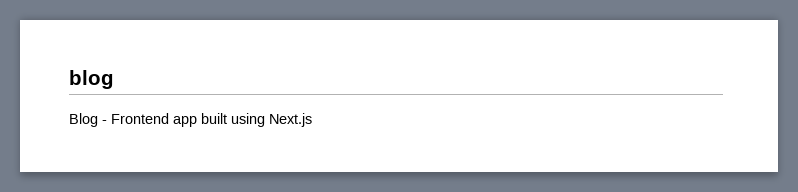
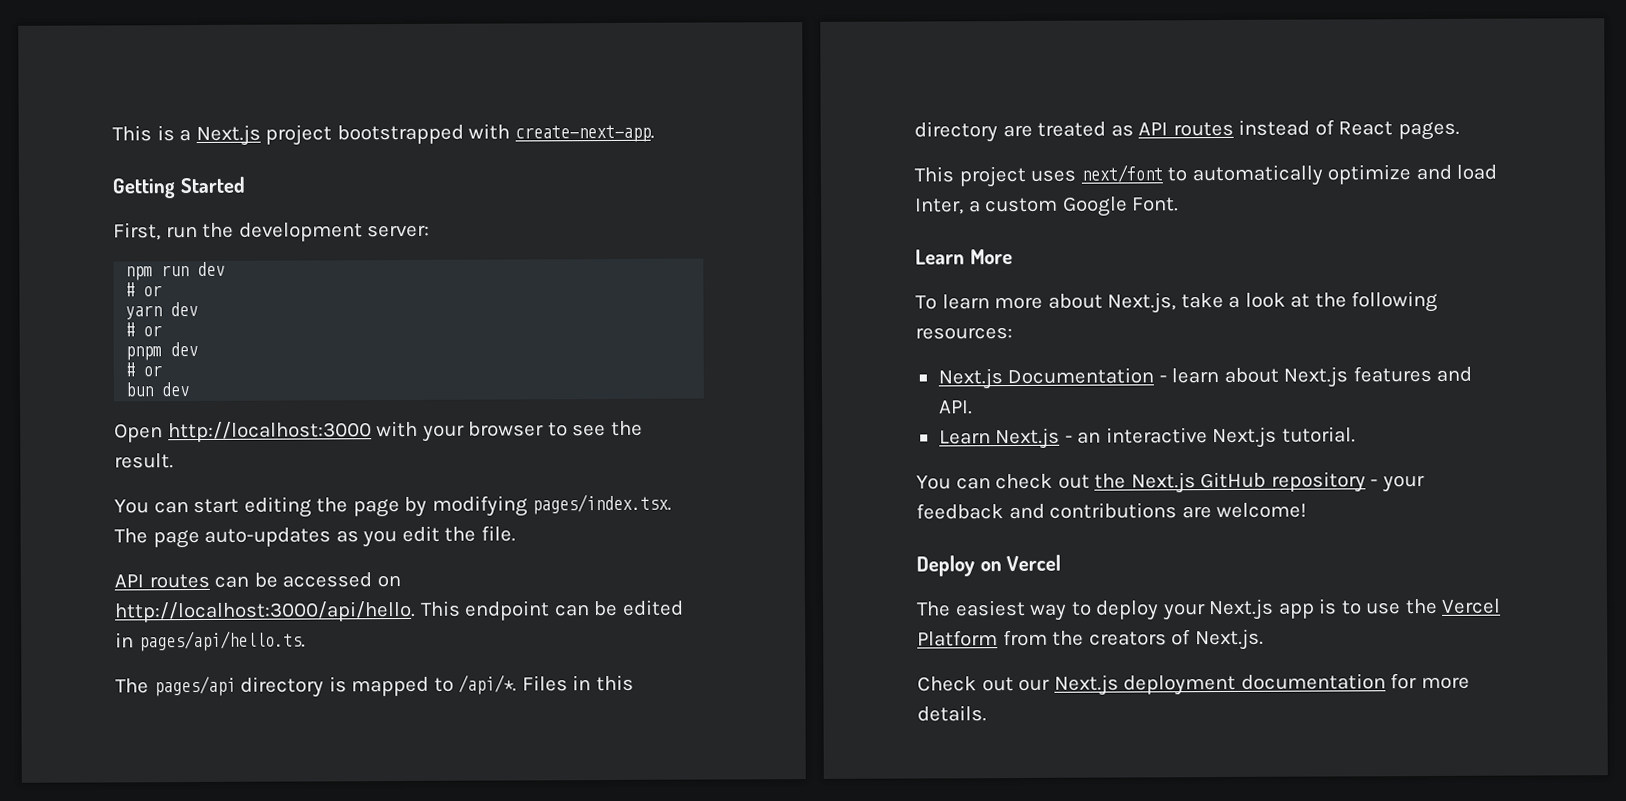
[69,70,114,89] [69,113,312,127] blog // Blog - Frontend app built using Next.js -> [112,123,655,147] [112,176,245,199] [113,222,431,242] [125,261,226,281] [125,282,163,297] [125,302,199,320] [125,322,163,337] [125,342,199,361] [125,362,163,377] [125,382,190,397] [114,420,643,443] [114,453,174,469] [114,493,673,518] [114,525,516,549] [114,572,401,589] [114,599,684,623] [115,630,306,652] [115,674,634,698] [914,119,1460,143] [914,164,1498,188] [915,196,1180,217] [915,249,1013,265] [915,290,1439,314] [915,327,1013,340] [937,365,1473,390] [938,400,973,415] [938,426,1356,450] [916,471,1425,494] [916,502,1308,520] [916,554,1062,577] [916,598,1502,621] [917,628,1264,651] [917,673,1470,696] [917,705,987,722] This is a Next.js project bootstrapped with create-next-app. // Getting Started // First, run the development server: // npm run dev // # or // yarn dev // # or // pnpm dev // # or // bun dev // Open http://localhost:3000 with your browser to see the result. // You can start editing the page by modifying pages/index.tsx. The page auto-updates as you edit the file. // API routes can be accessed on http://localhost:3000/api/hello. This endpoint can be edited in pages/api/hello.ts. // The pages/api directory is mapped to /api/*. Files in this directory are treated as API routes instead of React pages. // This project uses next/font to automatically optimize and load Inter, a custom Google Font. // Learn More // To learn more about Next.js, take a look at the following resources: // Next.js Documentation - learn about Next.js features and API. // Learn Next.js - an interactive Next.js tutorial. // You can check out the Next.js GitHub repository - your feedback and contributions are welcome! // Deploy on Vercel // The easiest way to deploy your Next.js app is to use the Vercel Platform from the creators of Next.js. // Check out our Next.js deployment documentation for more details.

